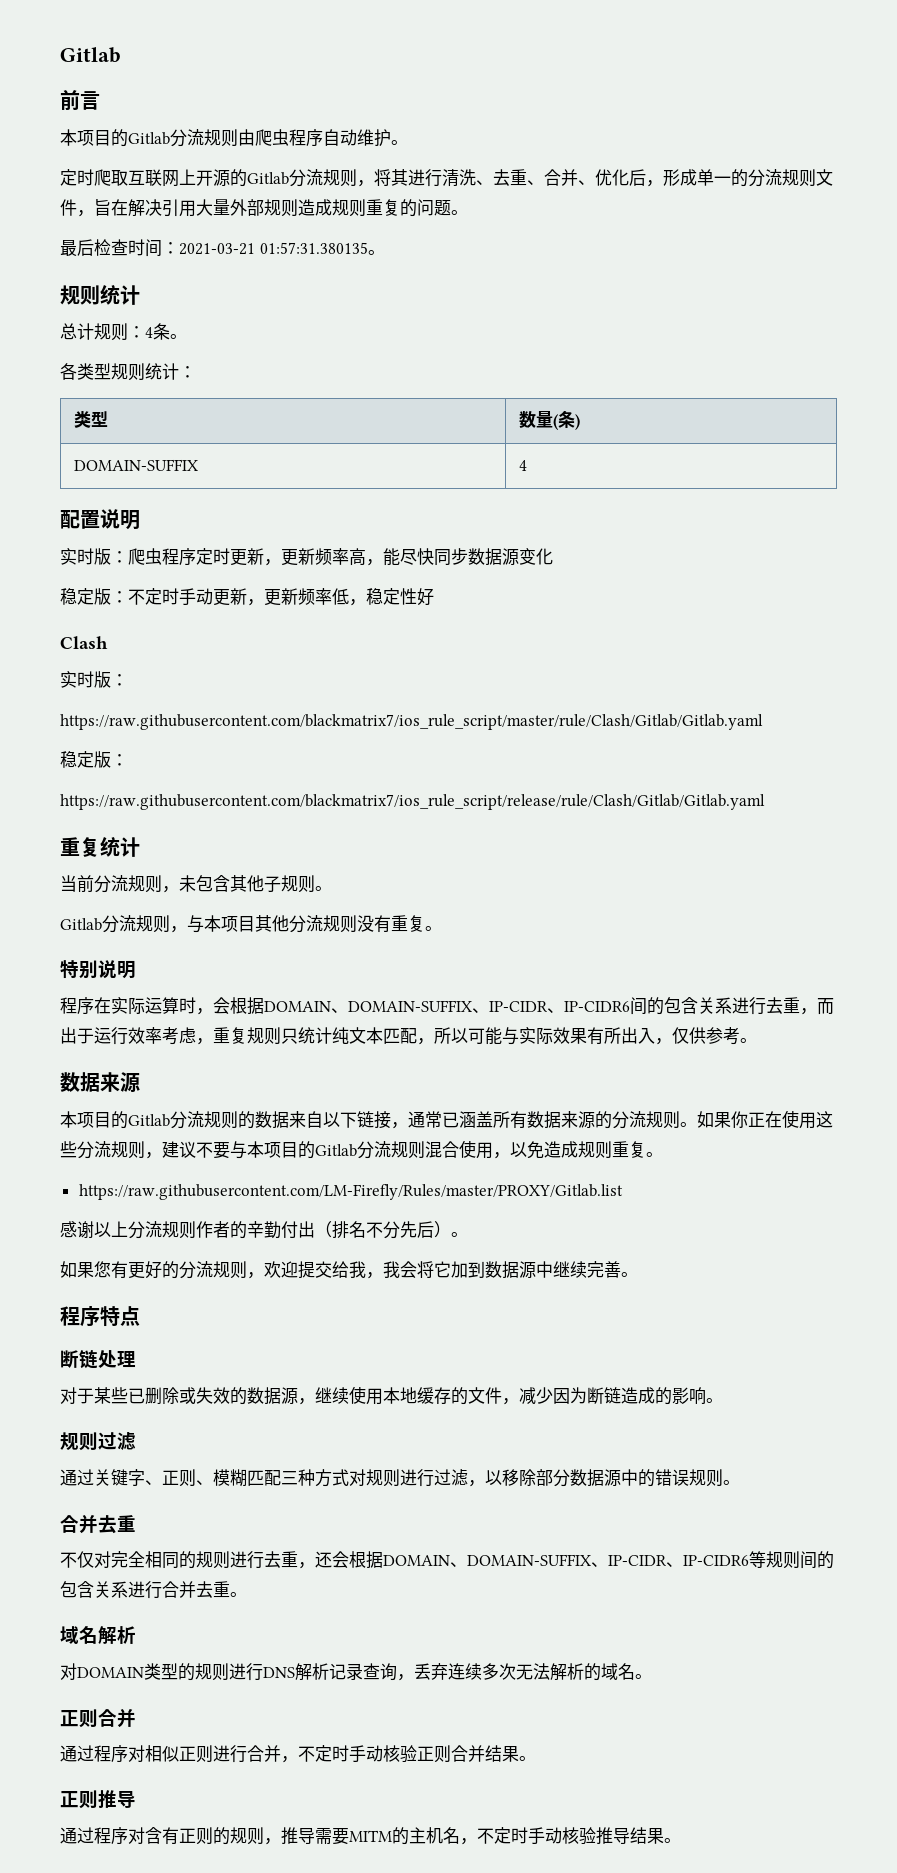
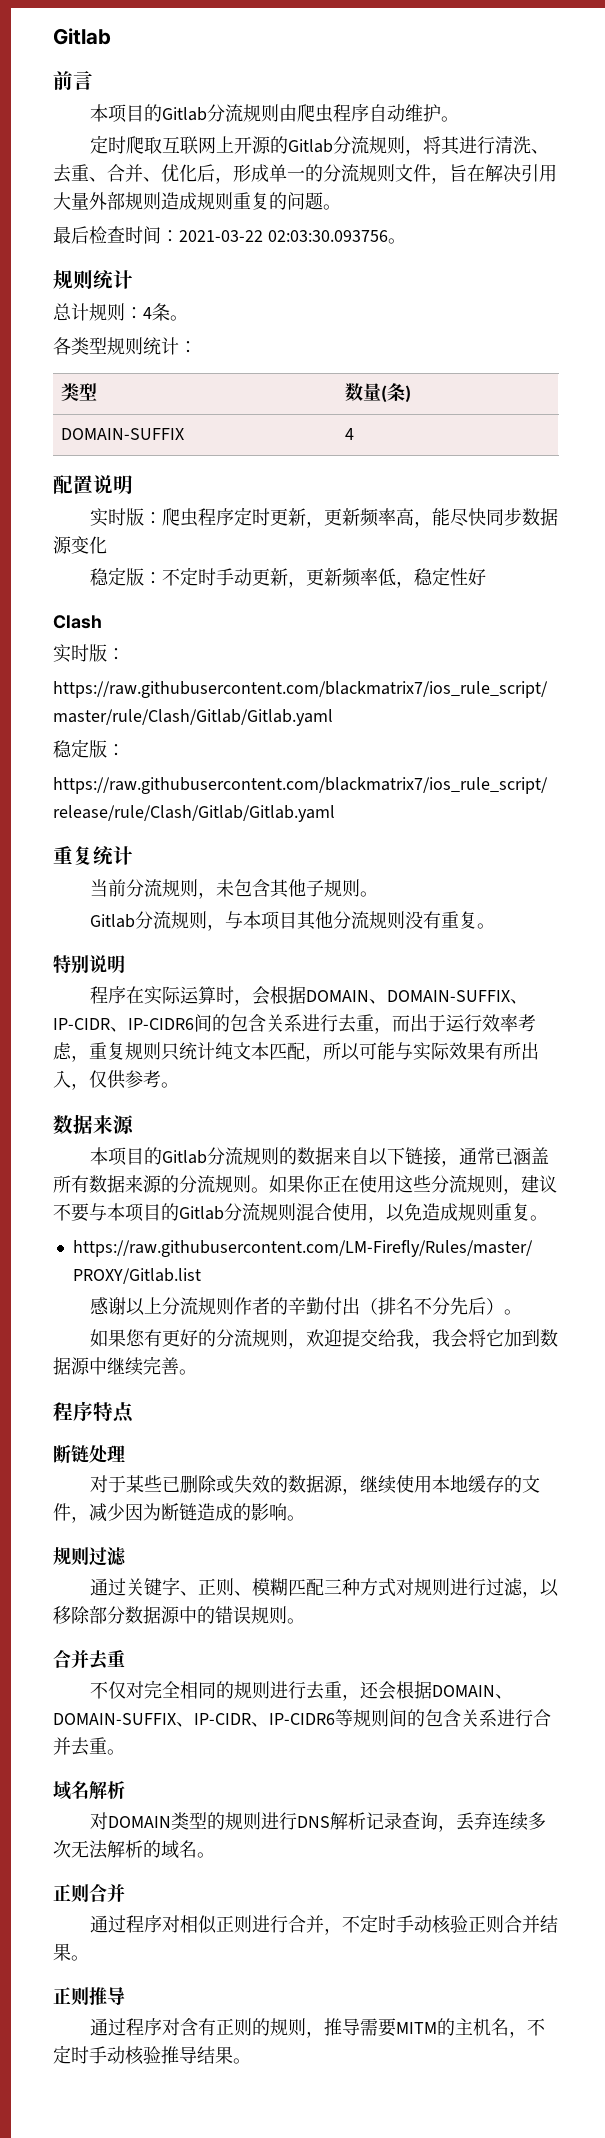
[179,242,368,255] 2021-03-21 01:57:31.380135 -> [179,230,388,242] 2021-03-22 02:03:30.093756

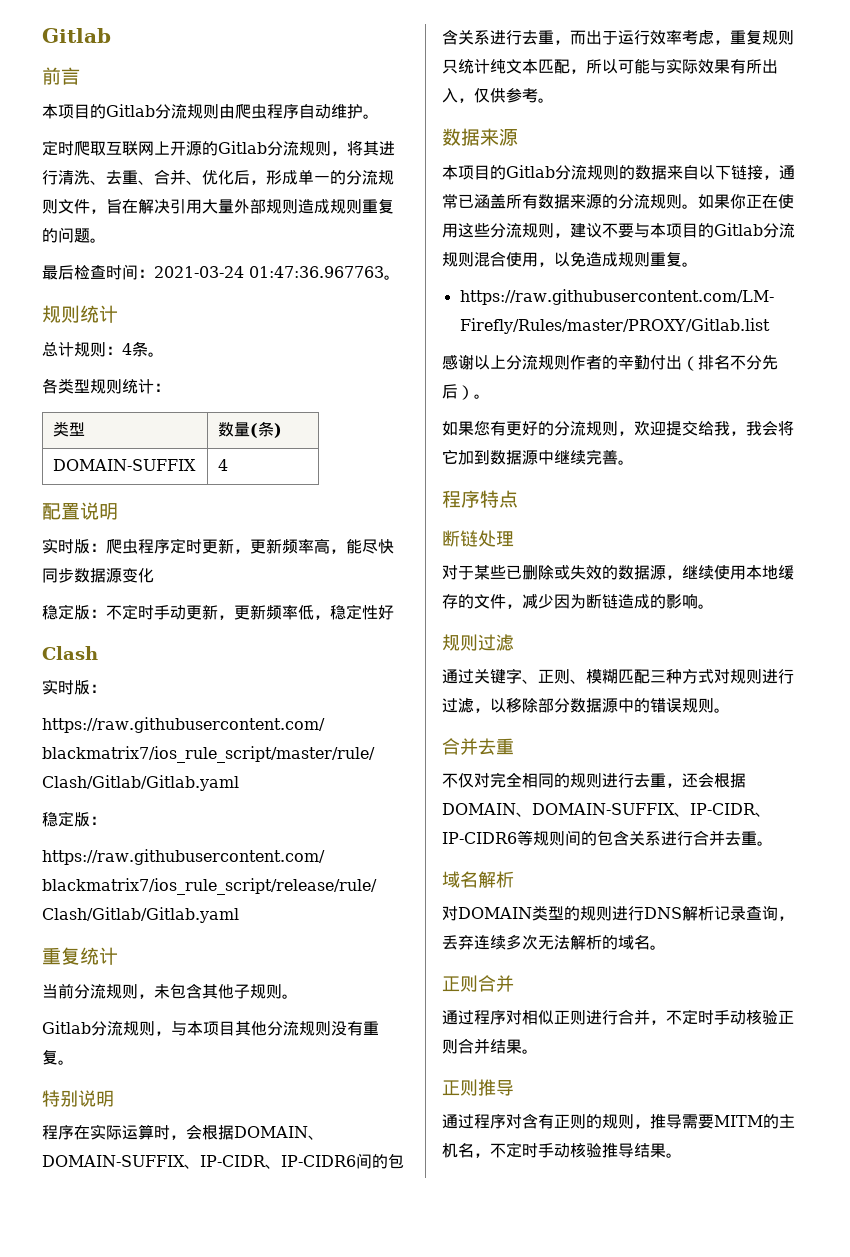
[179,230,388,242] 2021-03-22 02:03:30.093756 -> [154,266,384,278] 2021-03-24 01:47:36.967763

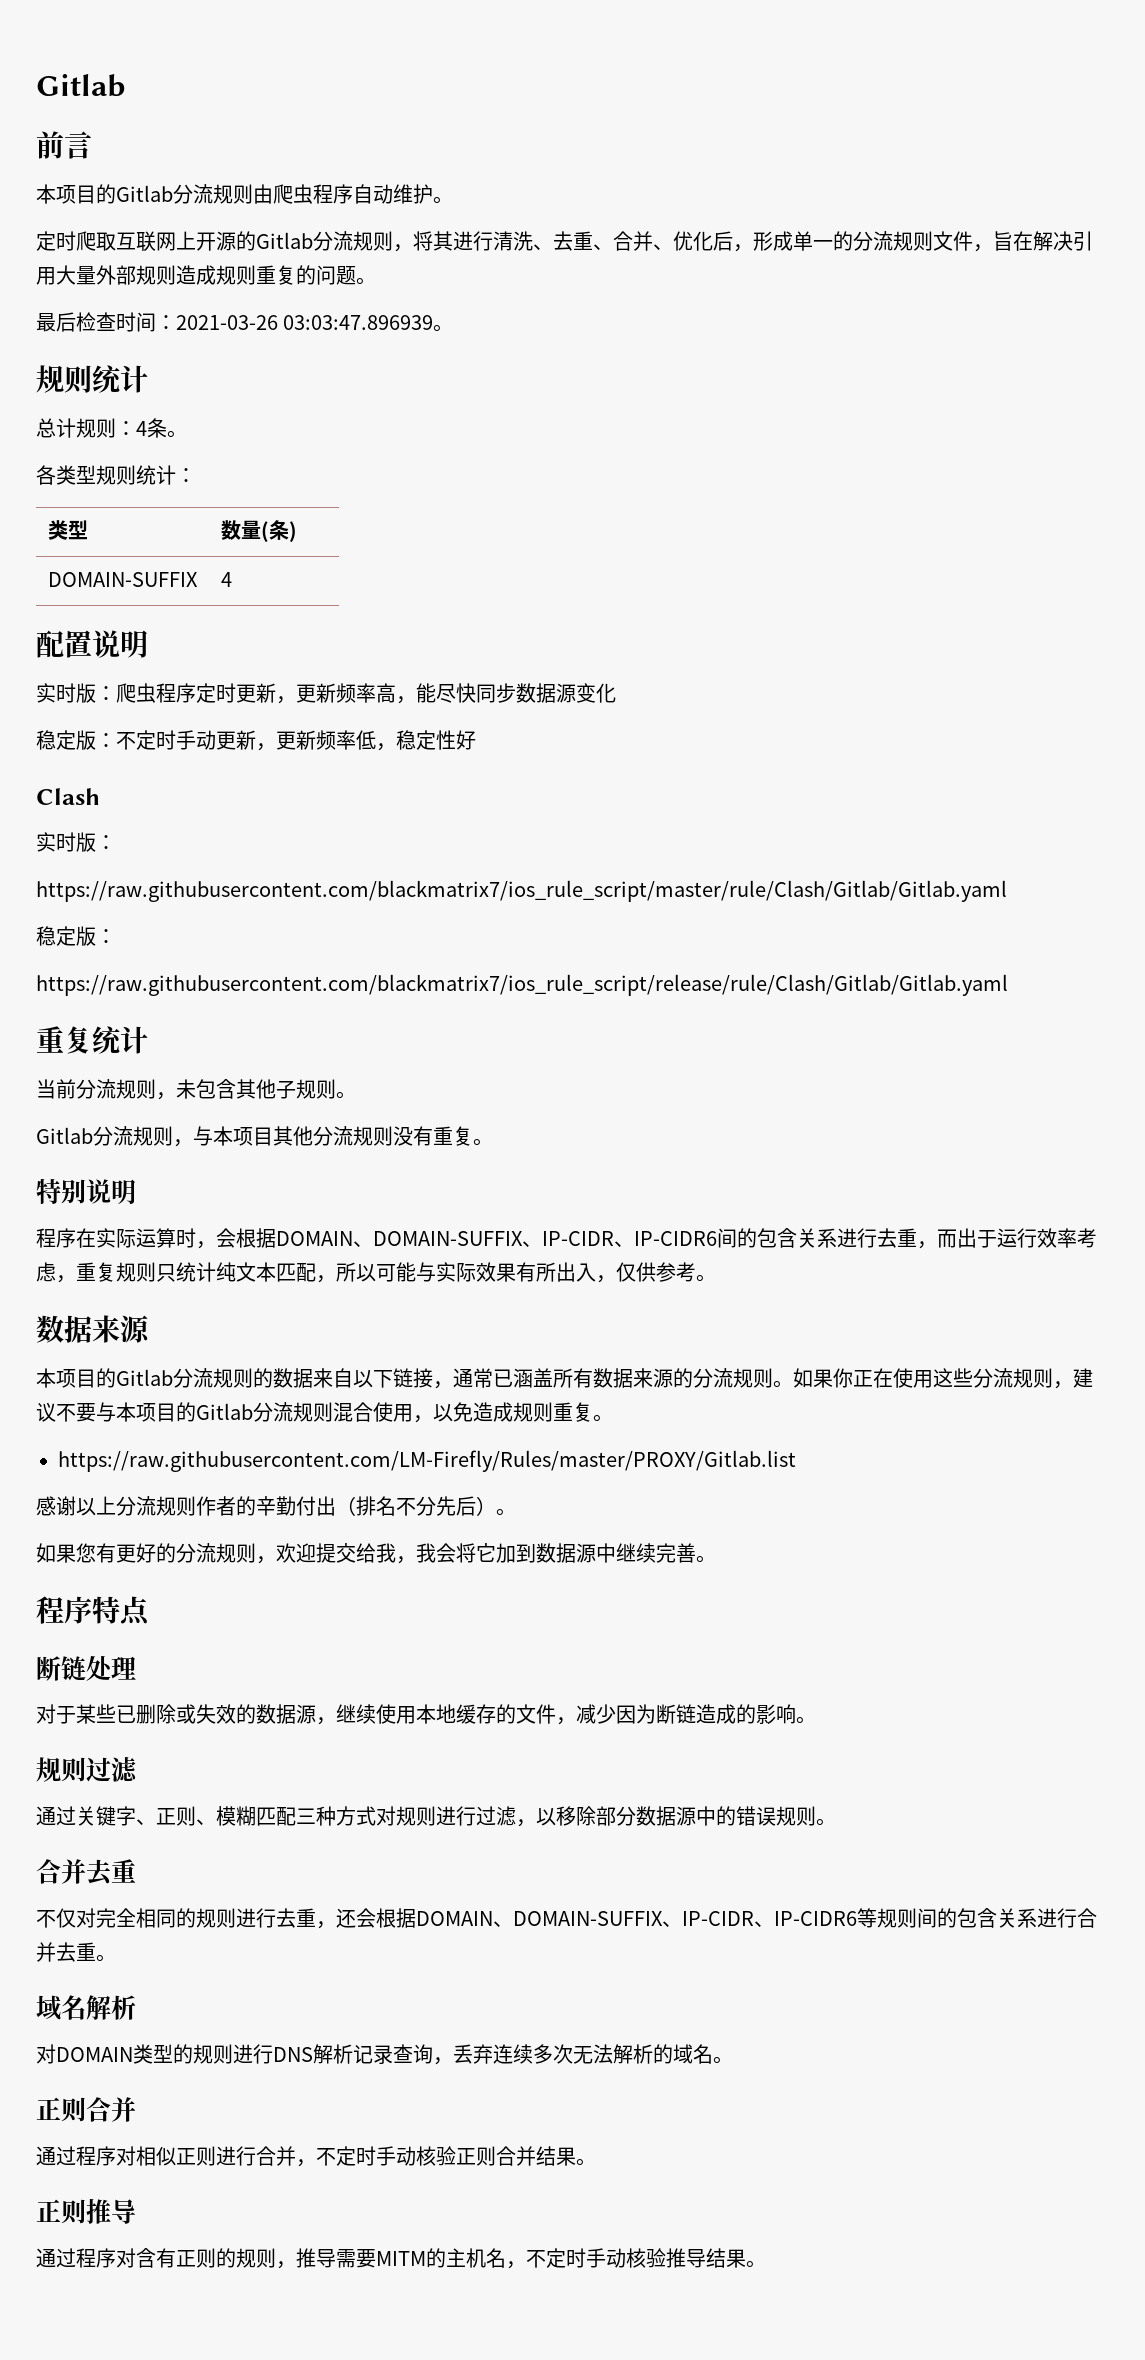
[154,266,384,278] 2021-03-24 01:47:36.967763 -> [176,315,434,330] 2021-03-26 03:03:47.896939

